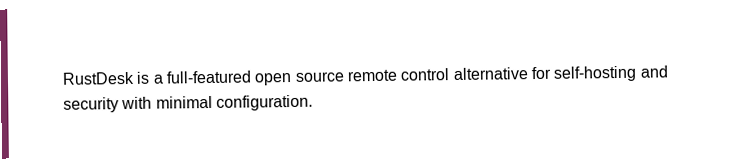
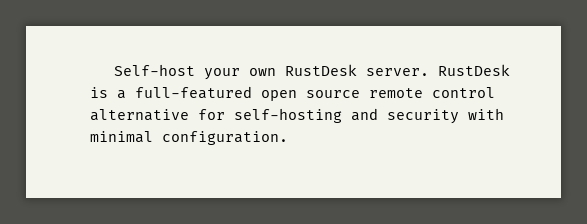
(62, 78) none -> [113,64,429,80] Self-host your own RustDesk server.

